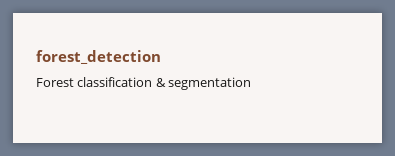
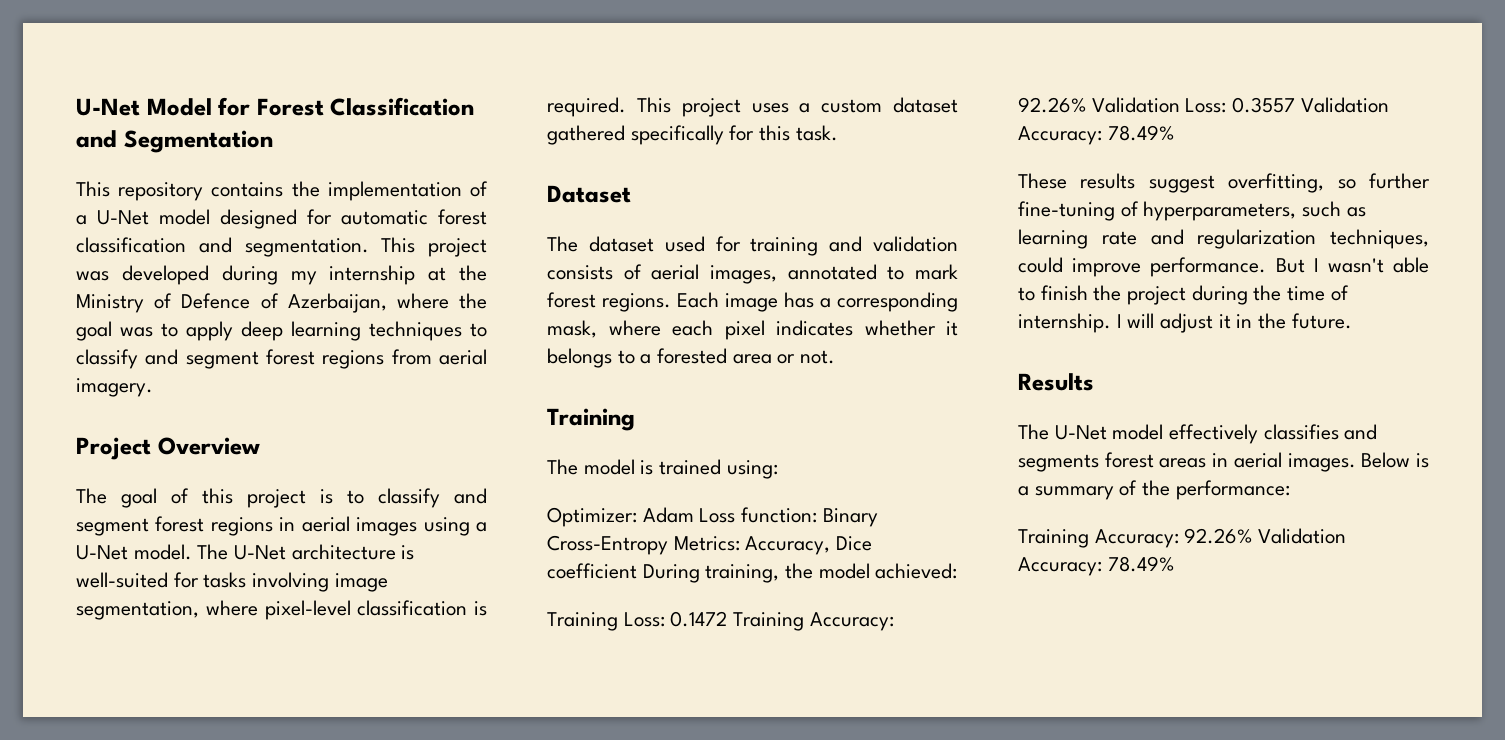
[36,50,161,64] [36,77,252,90] forest_detection // Forest classification & segmentation -> [76,97,475,116] [76,130,273,153] [76,181,488,201] [76,209,487,229] [76,237,487,257] [76,265,487,285] [76,293,487,313] [76,321,487,341] [76,349,487,369] [76,378,153,397] [76,437,260,460] [76,488,487,508] [76,516,487,536] [76,544,415,560] [76,572,388,592] [76,600,487,620] [547,97,958,117] [547,125,838,145] [547,185,631,203] [547,236,958,256] [547,264,958,284] [547,292,958,312] [547,320,958,340] [547,348,836,368] [547,408,635,431] [547,459,778,479] [547,507,878,527] [547,535,873,555] [547,563,958,583] [547,611,894,631] [1018,97,1389,113] [1018,125,1174,145] [1018,173,1430,193] [1018,201,1366,221] [1018,229,1429,249] [1018,257,1429,277] [1018,285,1349,305] [1018,313,1352,333] [1018,373,1094,391] [1018,424,1378,444] [1018,452,1429,472] [1018,480,1290,500] [1018,528,1347,548] [1018,556,1174,576] U-Net Model for Forest Classification and Segmentation // This repository contains the implementation of a U-Net model designed for automatic forest classification and segmentation. This project was developed during my internship at the Ministry of Defence of Azerbaijan, where the goal was to apply deep learning techniques to classify and segment forest regions from aerial imagery. // Project Overview // The goal of this project is to classify and segment forest regions in aerial images using a U-Net model. The U-Net architecture is well-suited for tasks involving image segmentation, where pixel-level classification is required. This project uses a custom dataset gathered specifically for this task. // Dataset // The dataset used for training and validation consists of aerial images, annotated to mark forest regions. Each image has a corresponding mask, where each pixel indicates whether it belongs to a forested area or not. // Training // The model is trained using: // Optimizer: Adam Loss function: Binary Cross-Entropy Metrics: Accuracy, Dice coefficient During training, the model achieved: // Training Loss: 0.1472 Training Accuracy: 92.26% Validation Loss: 0.3557 Validation Accuracy: 78.49% // These results suggest overfitting, so further fine-tuning of hyperparameters, such as learning rate and regularization techniques, could improve performance. But I wasn't able to finish the project during the time of internship. I will adjust it in the future. // Results // The U-Net model effectively classifies and segments forest areas in aerial images. Below is a summary of the performance: // Training Accuracy: 92.26% Validation Accuracy: 78.49%

